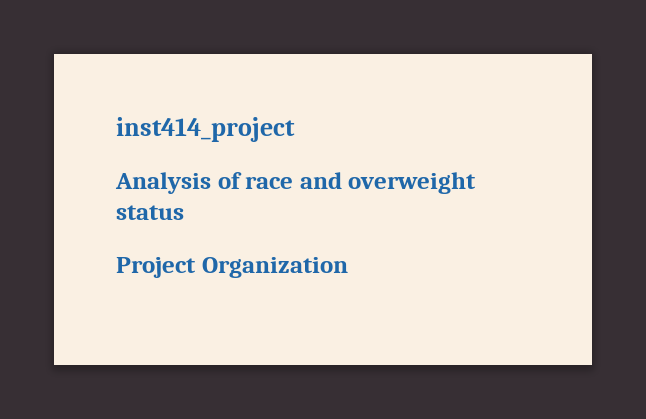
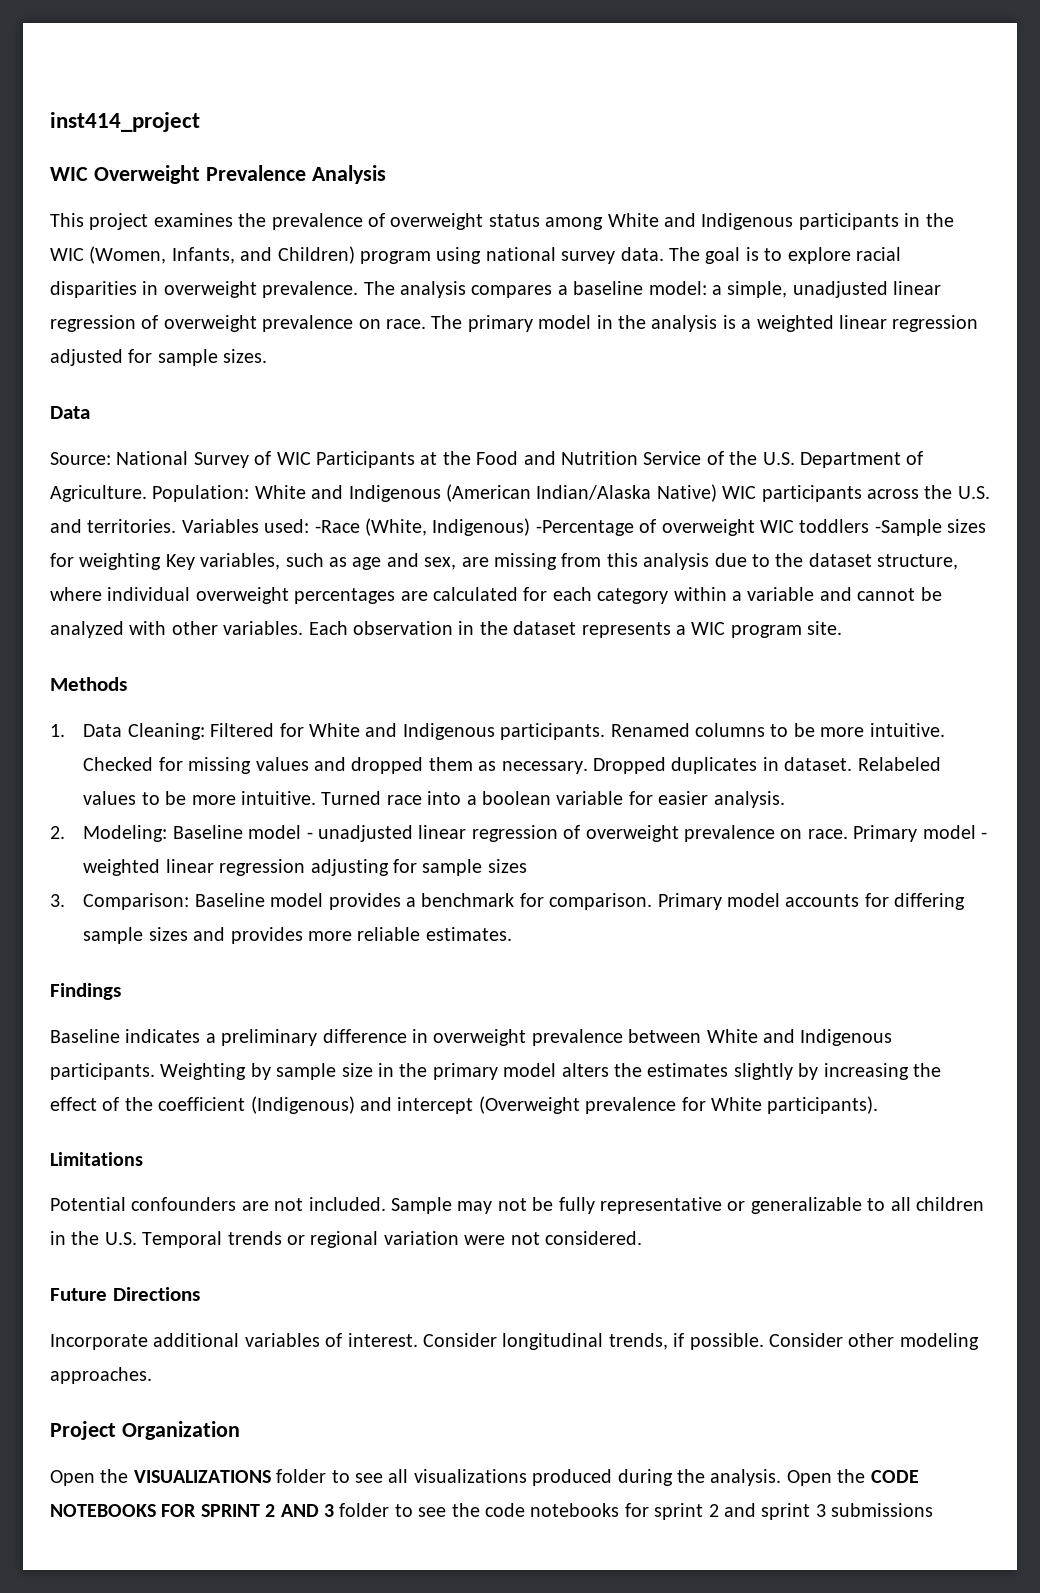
[115,172,477,194] [116,205,184,220] [116,257,348,278] Analysis of race and overweight status // Project Organization -> [50,165,386,184] [50,213,954,230] [50,246,901,264] [50,281,942,298] [50,315,979,332] [50,349,268,366] [50,406,90,419] [50,451,924,468] [50,484,990,502] [50,518,987,536] [50,553,959,570] [50,587,942,604] [50,621,843,638] [50,677,127,691] [50,723,945,740] [83,757,941,774] [83,791,785,808] [50,825,987,842] [83,859,527,876] [50,893,966,910] [83,927,512,944] [50,983,121,1000] [50,1029,893,1046] [50,1063,941,1080] [50,1096,879,1114] [50,1152,143,1166] [50,1197,984,1214] [50,1231,642,1248] [50,1287,200,1301] [50,1333,979,1350] [50,1367,152,1384] [50,1421,240,1440] [50,1469,919,1486] [50,1503,934,1520] WIC Overweight Prevalence Analysis // This project examines the prevalence of overweight status among White and Indigenous participants in the WIC (Women, Infants, and Children) program using national survey data. The goal is to explore racial disparities in overweight prevalence. The analysis compares a baseline model: a simple, unadjusted linear regression of overweight prevalence on race. The primary model in the analysis is a weighted linear regression adjusted for sample sizes. // Data // Source: National Survey of WIC Participants at the Food and Nutrition Service of the U.S. Department of Agriculture. Population: White and Indigenous (American Indian/Alaska Native) WIC participants across the U.S. and territories. Variables used: -Race (White, Indigenous) -Percentage of overweight WIC toddlers -Sample sizes for weighting Key variables, such as age and sex, are missing from this analysis due to the dataset structure, where individual overweight percentages are calculated for each category within a variable and cannot be analyzed with other variables. Each observation in the dataset represents a WIC program site. // Methods // 1. Data Cleaning: Filtered for White and Indigenous participants. Renamed columns to be more intuitive. Checked for missing values and dropped them as necessary. Dropped duplicates in dataset. Relabeled values to be more intuitive. Turned race into a boolean variable for easier analysis. // 2. Modeling: Baseline model - unadjusted linear regression of overweight prevalence on race. Primary model - weighted linear regression adjusting for sample sizes // 3. Comparison: Baseline model provides a benchmark for comparison. Primary model accounts for differing sample sizes and provides more reliable estimates. // Findings // Baseline indicates a preliminary difference in overweight prevalence between White and Indigenous participants. Weighting by sample size in the primary model alters the estimates slightly by increasing the effect of the coefficient (Indigenous) and intercept (Overweight prevalence for White participants). // Limitations // Potential confounders are not included. Sample may not be fully representative or generalizable to all children in the U.S. Temporal trends or regional variation were not considered. // Future Directions // Incorporate additional variables of interest. Consider longitudinal trends, if possible. Consider other modeling approaches. // Project Organization // Open the VISUALIZATIONS folder to see all visualizations produced during the analysis. Open the CODE NOTEBOOKS FOR SPRINT 2 AND 3 folder to see the code notebooks for sprint 2 and sprint 3 submissions

